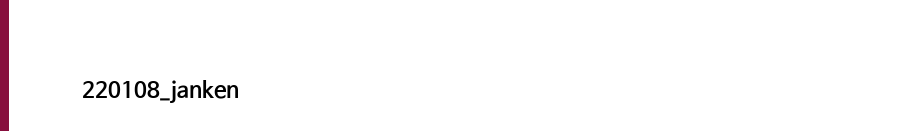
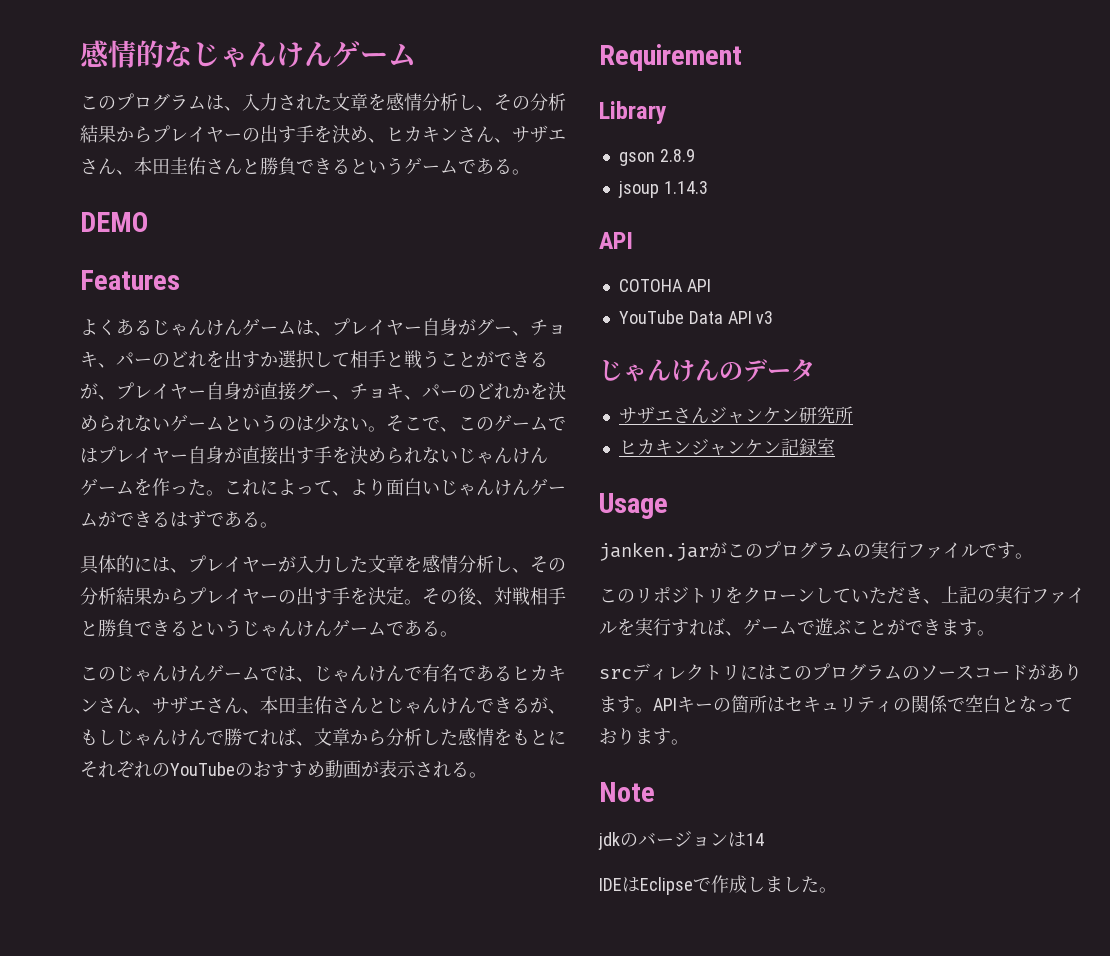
[82,80,239,104] 220108_janken -> [80,40,416,68] [80,93,566,111] [80,125,566,143] [80,157,530,176] [80,212,148,232] [80,270,180,290] [80,318,566,336] [80,350,548,369] [80,382,566,401] [80,414,566,432] [80,446,548,465] [80,478,566,496] [80,510,278,528] [80,555,566,574] [80,586,566,606] [80,619,458,638] [80,664,566,682] [80,696,566,714] [80,728,566,746] [80,760,487,778] [599,44,742,71] [599,101,667,124] [618,149,695,166] [617,181,708,198] [599,232,633,249] [618,279,711,292] [618,310,774,324] [599,359,815,382] [618,406,853,424] [618,438,835,456] [599,493,668,519] [599,541,1033,561] [599,586,1085,604] [599,618,995,636] [599,663,1082,681] [599,695,1073,713] [599,727,689,745] [599,782,655,802] [598,831,764,850] [599,875,837,895] 感情的なじゃんけんゲーム // このプログラムは、入力された文章を感情分析し、その分析結果からプレイヤーの出す手を決め、ヒカキンさん、サザエさん、本田圭佑さんと勝負できるというゲームである。 // DEMO // Features // よくあるじゃんけんゲームは、プレイヤー自身がグー、チョキ、パーのどれを出すか選択して相手と戦うことができるが、プレイヤー自身が直接グー、チョキ、パーのどれかを決められないゲームというのは少ない。そこで、このゲームではプレイヤー自身が直接出す手を決められないじゃんけんゲームを作った。これによって、より面白いじゃんけんゲームができるはずである。 // 具体的には、プレイヤーが入力した文章を感情分析し、その分析結果からプレイヤーの出す手を決定。その後、対戦相手と勝負できるというじゃんけんゲームである。 // このじゃんけんゲームでは、じゃんけんで有名であるヒカキンさん、サザエさん、本田圭佑さんとじゃんけんできるが、もしじゃんけんで勝てれば、文章から分析した感情をもとにそれぞれのYouTubeのおすすめ動画が表示される。 // Requirement // Library // gson 2.8.9 // jsoup 1.14.3 // API // COTOHA API // YouTube Data API v3 // じゃんけんのデータ // サザエさんジャンケン研究所 // ヒカキンジャンケン記録室 // Usage // janken.jarがこのプログラムの実行ファイルです。 // このリポジトリをクローンしていただき、上記の実行ファイルを実行すれば、ゲームで遊ぶことができます。 // srcディレクトリにはこのプログラムのソースコードがあります。APIキーの箇所はセキュリティの関係で空白となっております。 // Note // jdkのバージョンは14 // IDEはEclipseで作成しました。

